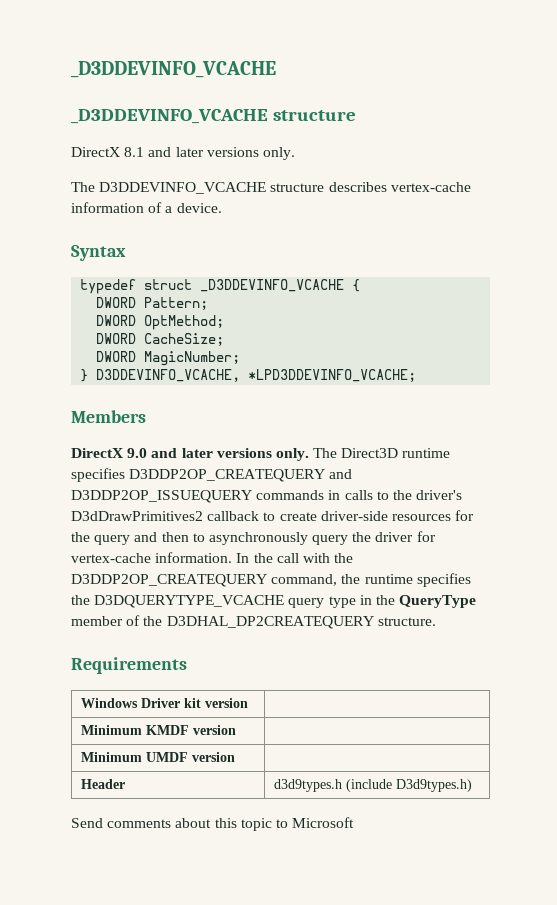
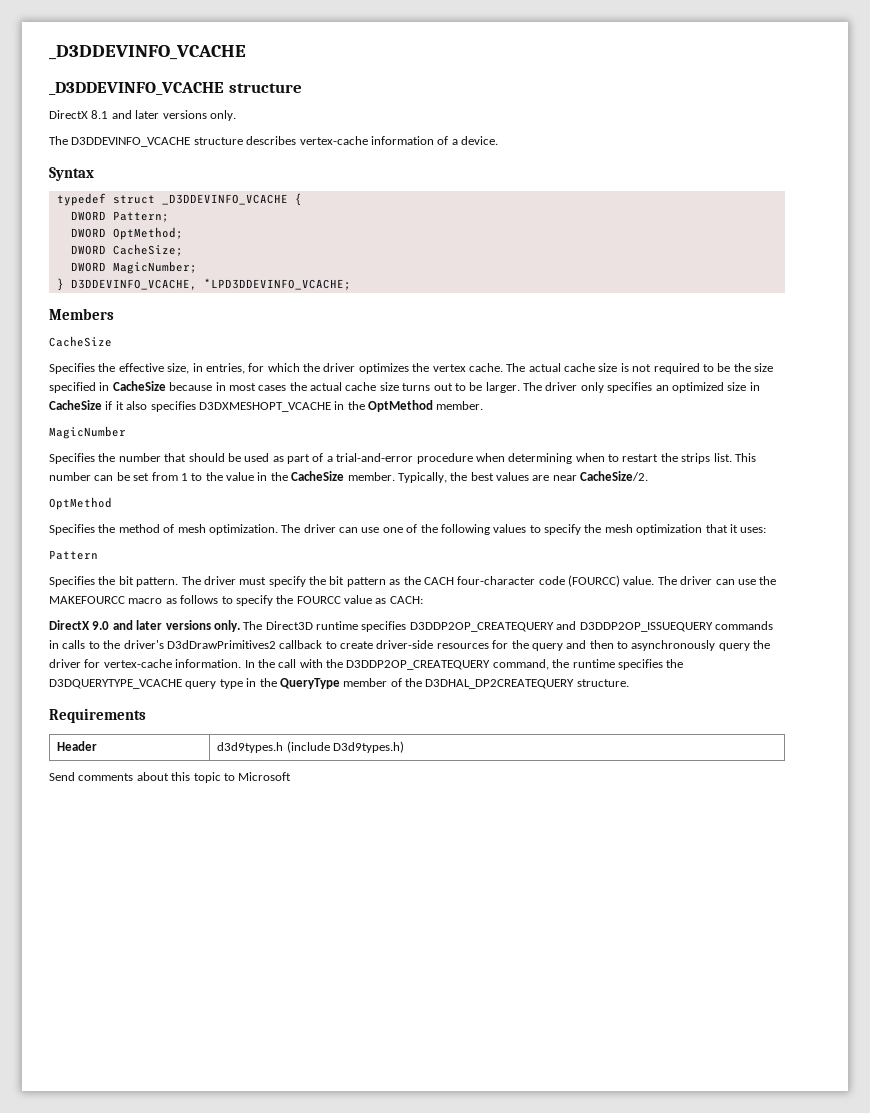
(146, 416) none -> [49,336,112,347] [49,363,773,374] [49,381,760,393] [49,400,484,412] [49,426,126,439] [49,453,756,464] [49,471,649,483] [49,497,112,510] [49,524,767,535] [49,550,98,560] [49,575,777,587] [49,595,423,606] // CacheSize // Specifies the effective size, in entries, for which the driver optimizes the vertex cache. The actual cache size is not required to be the size specified in CacheSize because in most cases the actual cache size turns out to be larger. The driver only specifies an optimized size in CacheSize if it also specifies D3DXMESHOPT_VCACHE in the OptMethod member. // MagicNumber // Specifies the number that should be used as part of a trial-and-error procedure when determining when to restart the strips list. This number can be set from 1 to the value in the CacheSize member. Typically, the best values are near CacheSize/2. // OptMethod // Specifies the method of mesh optimization. The driver can use one of the following values to specify the mesh optimization that it uses: // Pattern // Specifies the bit pattern. The driver must specify the bit pattern as the CACH four-character code (FOURCC) value. The driver can use the MAKEFOURCC macro as follows to specify the FOURCC value as CACH:
[80,698,248,708] [80,725,236,735] [80,752,235,762] // Windows Driver kit version | // Minimum KMDF version | // Minimum UMDF version | -> (146, 715) none

